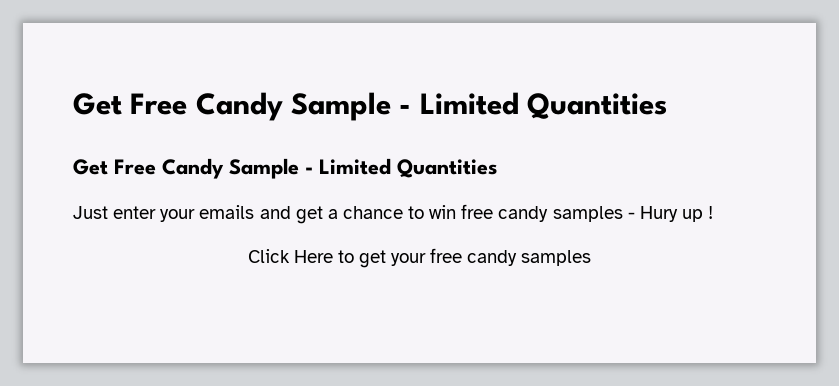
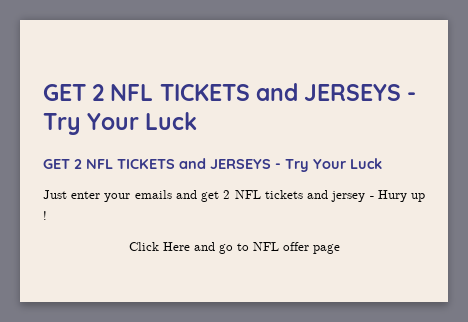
[73,92,668,121] [73,158,497,179] Get Free Candy Sample - Limited Quantities // Get Free Candy Sample - Limited Quantities -> [43,83,417,101] [43,112,198,135] [43,158,382,172] GET 2 NFL TICKETS and JERSEYS - Try Your Luck // GET 2 NFL TICKETS and JERSEYS - Try Your Luck
[327,204,623,222] a chance to win free candy samples -> [223,190,366,202] 2 NFL tickets and jersey
[337,248,592,268] to get your free candy samples -> [193,242,340,254] and go to NFL offer page

